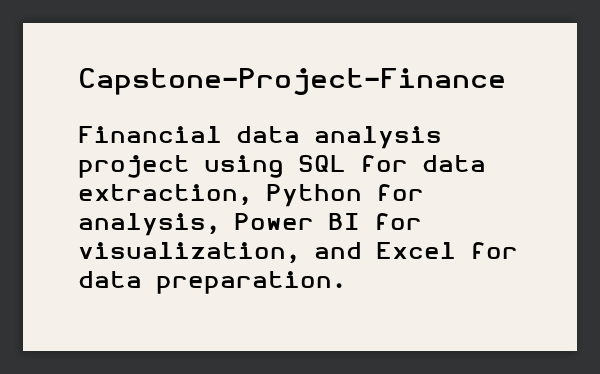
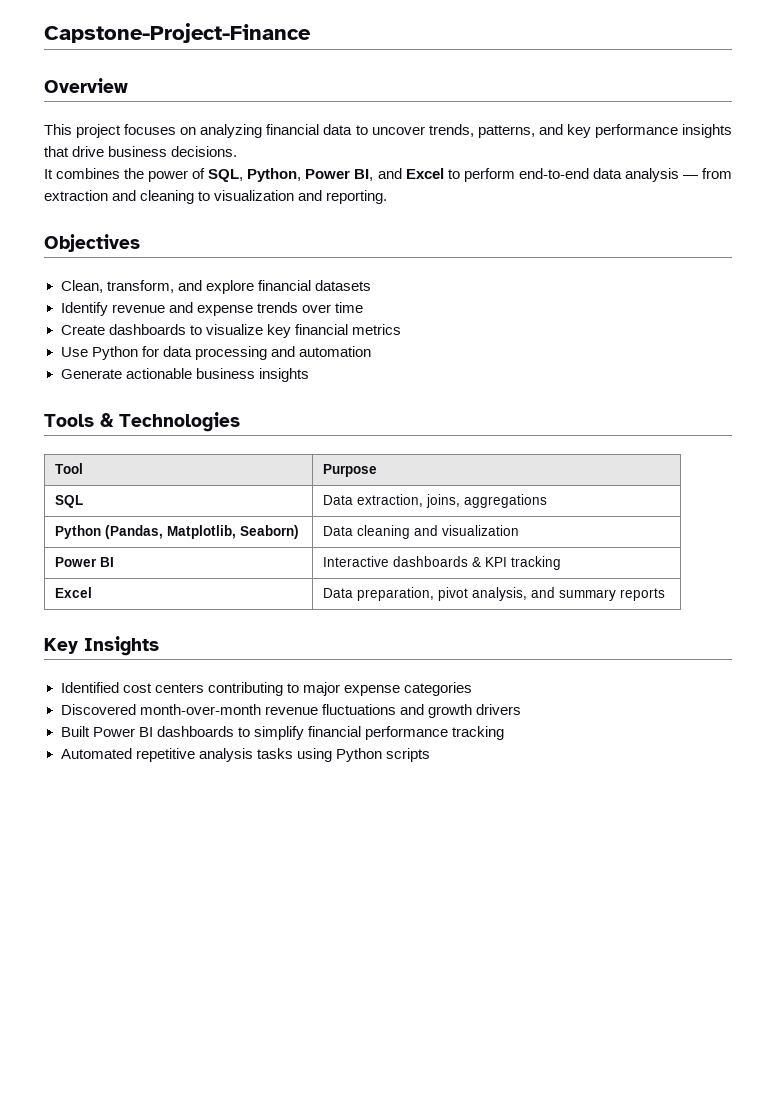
[78,126,442,149] [78,155,486,178] [78,184,424,207] [78,213,422,236] [78,242,518,264] [78,271,346,294] Financial data analysis project using SQL for data extraction, Python for analysis, Power BI for visualization, and Excel for data preparation. -> [44,78,128,93] [44,124,732,138] [44,146,238,157] [44,168,732,182] [44,190,388,204] [44,234,140,252] [60,280,371,294] [60,302,363,316] [60,324,401,338] [60,346,371,360] [60,368,309,382] [44,412,240,432] [54,463,83,474] [322,464,377,477] [54,495,83,508] [322,494,547,508] [54,525,299,539] [322,525,519,539] [54,557,114,567] [322,556,561,570] [54,587,92,598] [322,587,665,601] [44,636,159,656] [60,682,472,696] [60,704,521,718] [60,726,504,740] [60,748,430,762] Overview // This project focuses on analyzing financial data to uncover trends, patterns, and key performance insights that drive business decisions. // It combines the power of SQL, Python, Power BI, and Excel to perform end-to-end data analysis — from extraction and cleaning to visualization and reporting. // Objectives // Clean, transform, and explore financial datasets // Identify revenue and expense trends over time // Create dashboards to visualize key financial metrics // Use Python for data processing and automation // Generate actionable business insights // Tools & Technologies // Tool | Purpose // SQL | Data extraction, joins, aggregations // Python (Pandas, Matplotlib, Seaborn) | Data cleaning and visualization // Power BI | Interactive dashboards & KPI tracking // Excel | Data preparation, pivot analysis, and summary reports // Key Insights // Identified cost centers contributing to major expense categories // Discovered month-over-month revenue fluctuations and growth drivers // Built Power BI dashboards to simplify financial performance tracking // Automated repetitive analysis tasks using Python scripts

